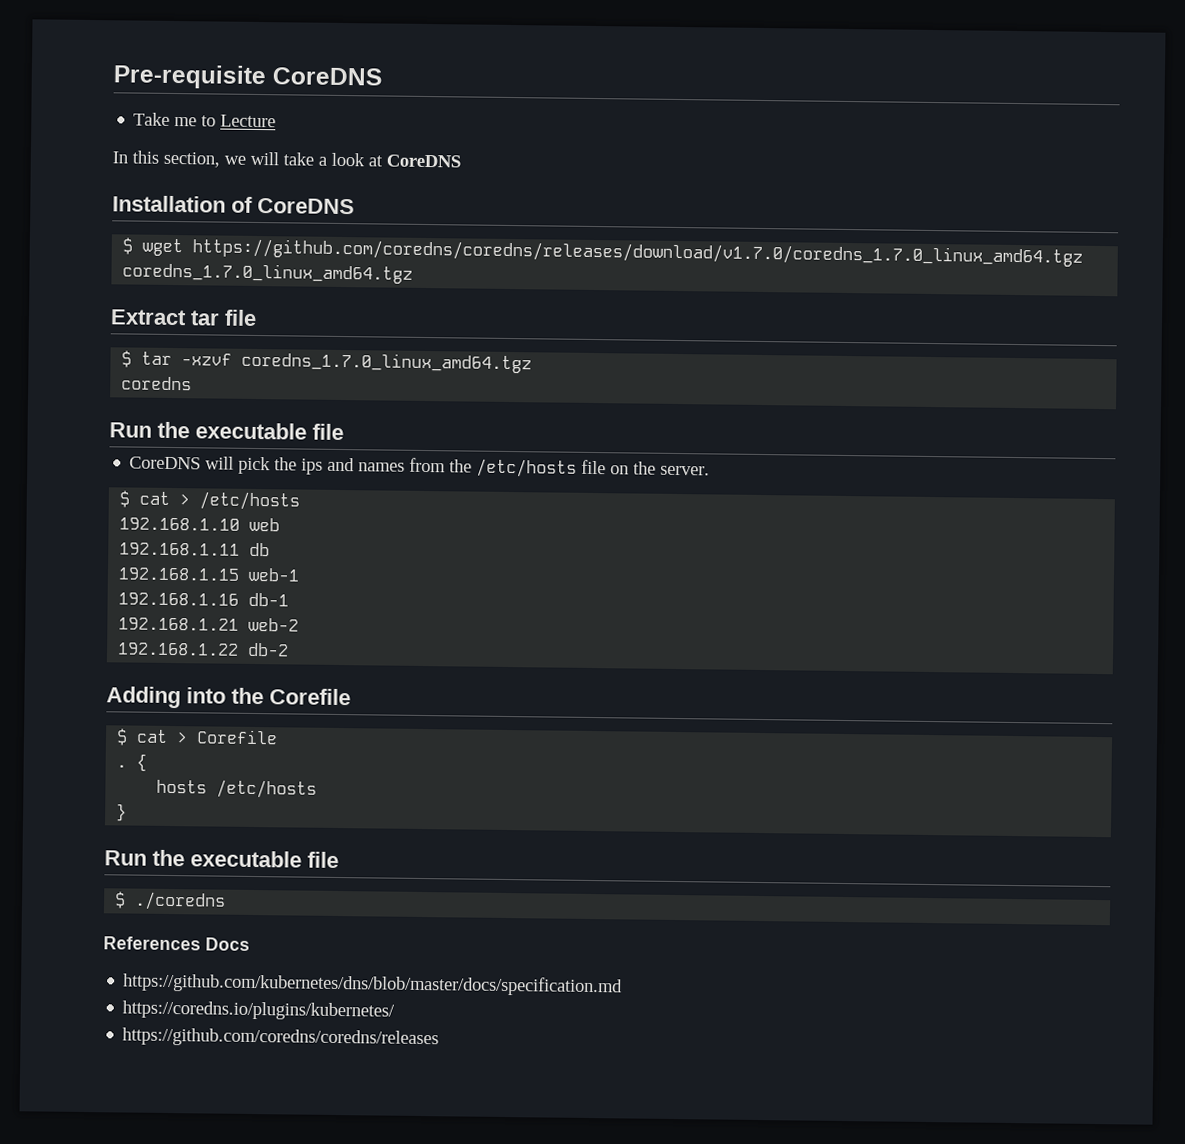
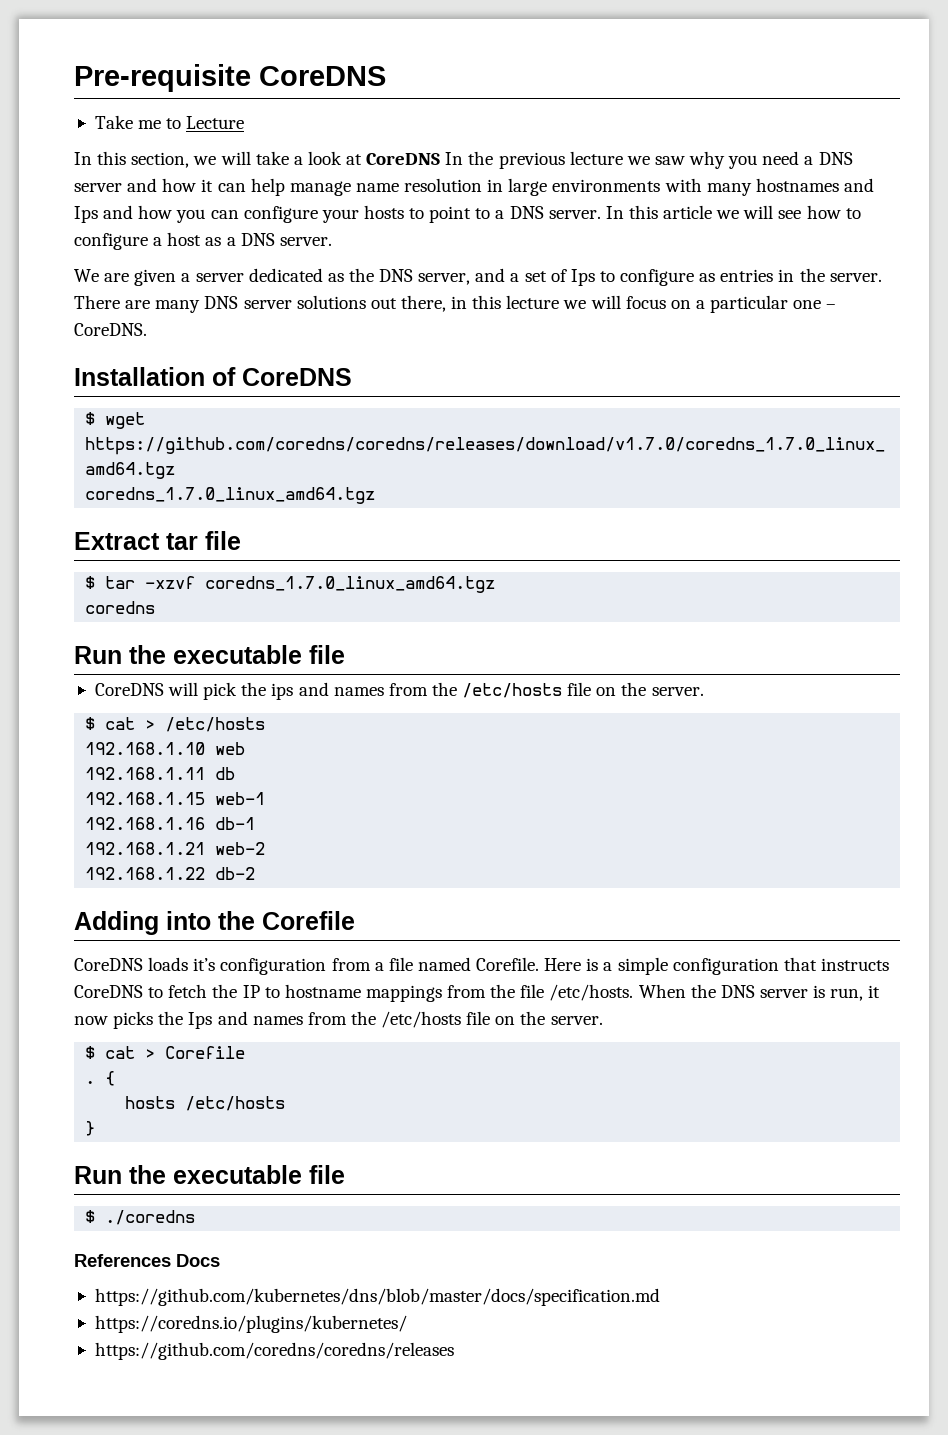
(461, 161) none -> [445,151,853,169] [74,178,874,196] [74,205,861,223] [74,232,332,250] [74,268,882,286] [74,295,837,313] [74,323,147,336] In the previous lecture we saw why you need a DNS server and how it can help manage name resolution in large environments with many hostnames and Ips and how you can configure your hosts to point to a DNS server. In this article we will see how to configure a host as a DNS server. // We are given a server dedicated as the DNS server, and a set of Ips to configure as entries in the server. There are many DNS server solutions out there, in this lecture we will focus on a particular one – CoreDNS.
(351, 697) none -> [74,957,889,975] [74,984,881,1002] [74,1011,603,1029] // CoreDNS loads it’s configuration from a file named Corefile. Here is a simple configuration that instructs CoreDNS to fetch the IP to hostname mappings from the file /etc/hosts. When the DNS server is run, it now picks the Ips and names from the /etc/hosts file on the server.

